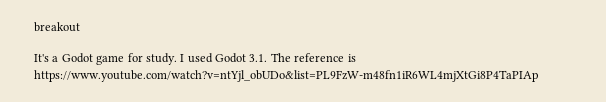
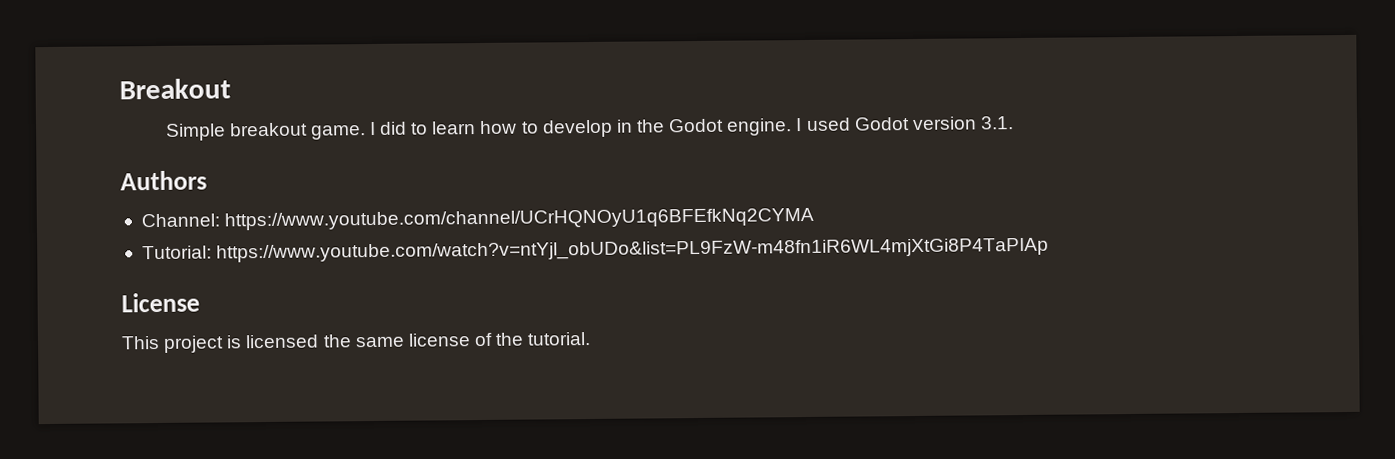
(34, 27) none -> [119,78,231,100] [165,123,226,141] Breakout // Simple
[34,53,177,65] // It's a Godot game for study. -> [310,118,793,140] game. I did to learn how to develop in the Godot engine.
(246, 58) none -> [911,116,977,131] version
[270,53,356,62] [34,70,538,82] The reference is https://www.youtube.com/watch?v=ntYjl_obUDo&list=PL9FzW-m48fn1iR6WL4mjXtGi8P4TaPIAp -> [120,170,207,191] [140,207,815,231] [141,237,1050,263] [121,292,200,313] [121,331,592,353] // Authors // Channel: https://www.youtube.com/channel/UCrHQNOyU1q6BFEfkNq2CYMA // Tutorial: https://www.youtube.com/watch?v=ntYjl_obUDo&list=PL9FzW-m48fn1iR6WL4mjXtGi8P4TaPIAp // License // This project is licensed the same license of the tutorial.

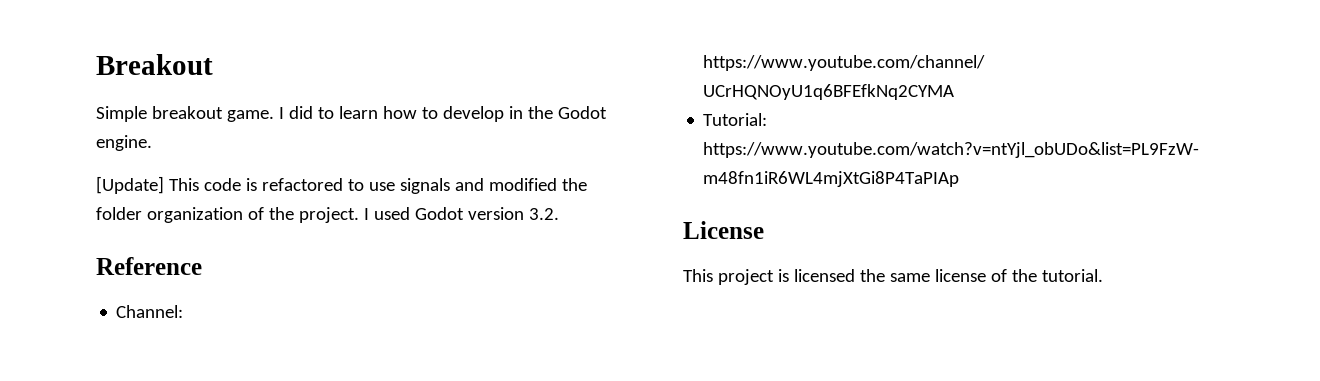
(793, 127) none -> [96,176,587,194] [96,207,359,223] // [Update] This code is refactored to use signals and modified the folder organization of the project.
[979,116,1014,130] [120,170,207,191] 3.1. // Authors -> [528,208,559,220] [96,257,202,275] 3.2. // Reference

